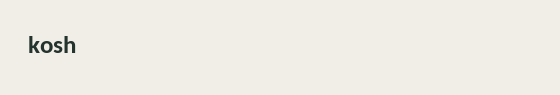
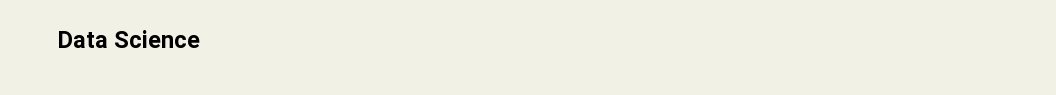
[28,36,76,53] kosh -> [58,30,201,48] Data Science

